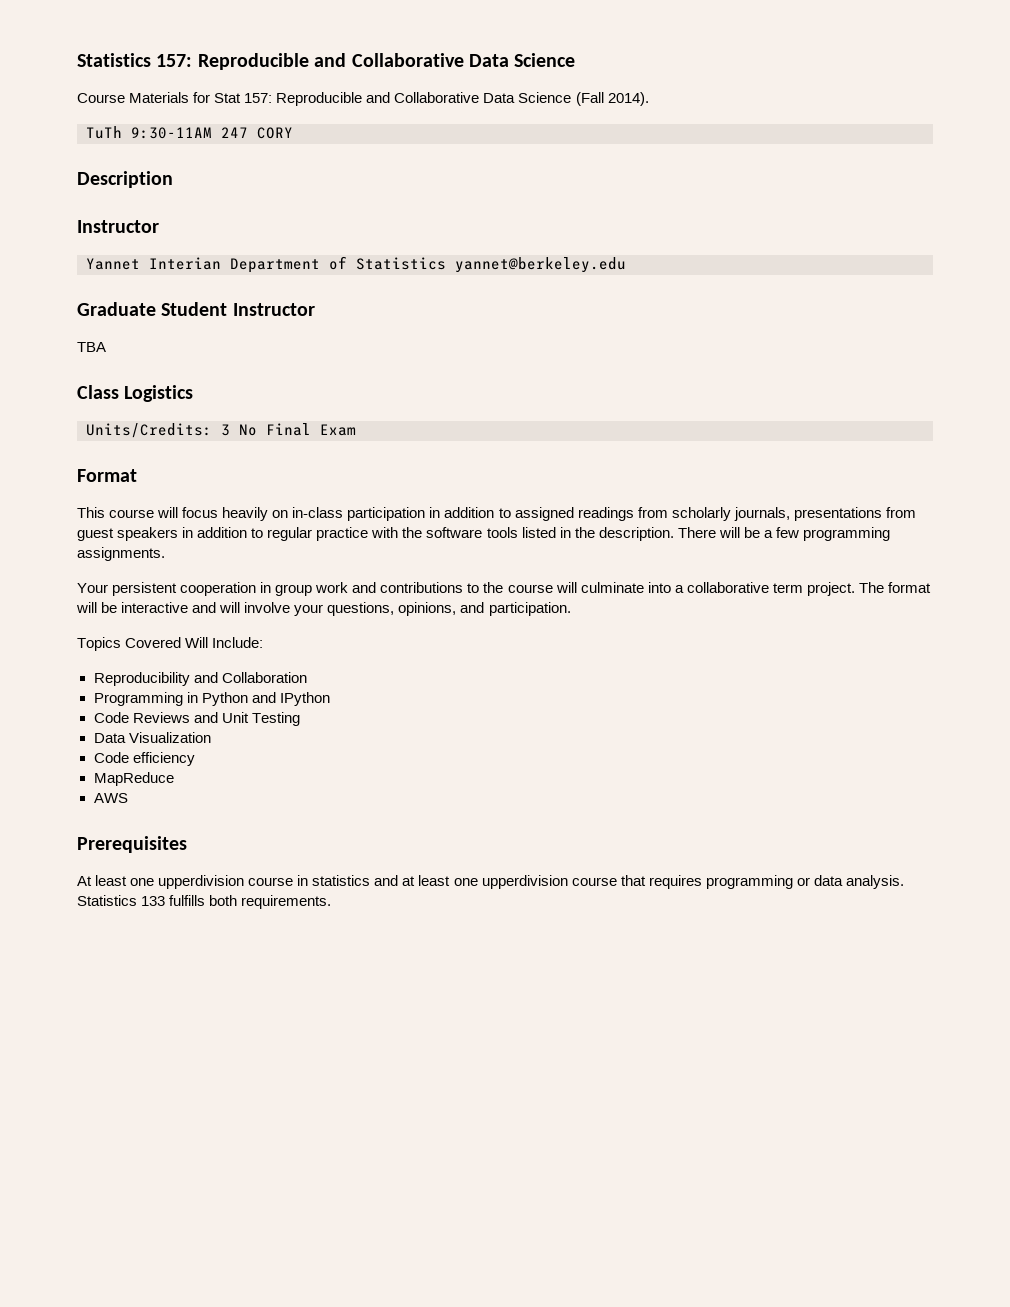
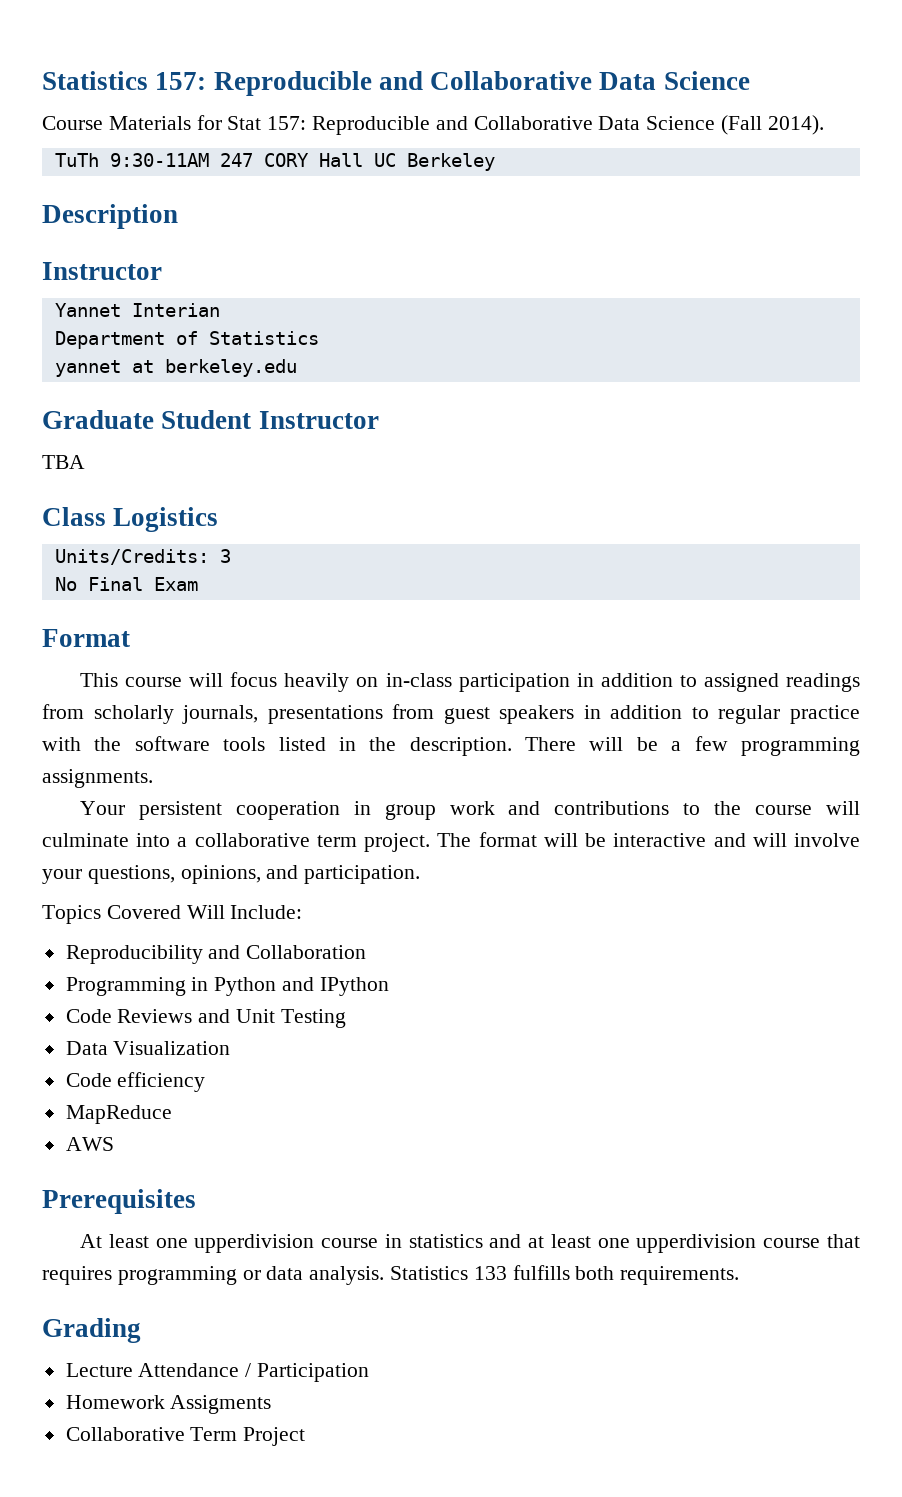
(293, 133) none -> [318,153,495,171] Hall UC Berkeley
(221, 263) none -> (220, 310) //
[455,257,626,273] yannet@berkeley.edu -> [54,359,297,377] // yannet at berkeley.edu
(230, 430) none -> (231, 556) //
(332, 902) none -> [42,1318,141,1343] [65,1363,370,1382] [65,1395,272,1414] [65,1427,306,1446] // Grading // Lecture Attendance / Participation // Homework Assigments // Collaborative Term Project

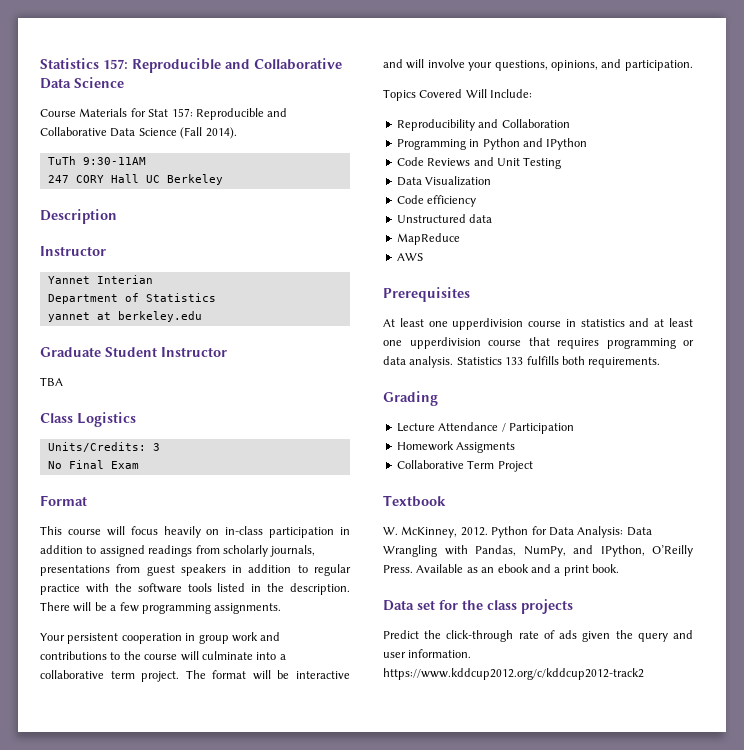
(209, 160) none -> (146, 161) //
(206, 1082) none -> [396,214,493,223] // Unstructured data
(306, 1436) none -> [383,495,446,507] [383,526,652,538] [383,545,693,557] [383,564,619,576] [383,599,573,614] [383,630,693,642] [383,649,472,658] [383,668,644,680] // Textbook // W. McKinney, 2012. Python for Data Analysis: Data Wrangling with Pandas, NumPy, and IPython, O’Reilly Press. Available as an ebook and a print book. // Data set for the class projects // Predict the click-through rate of ads given the query and user information. https://www.kddcup2012.org/c/kddcup2012-track2

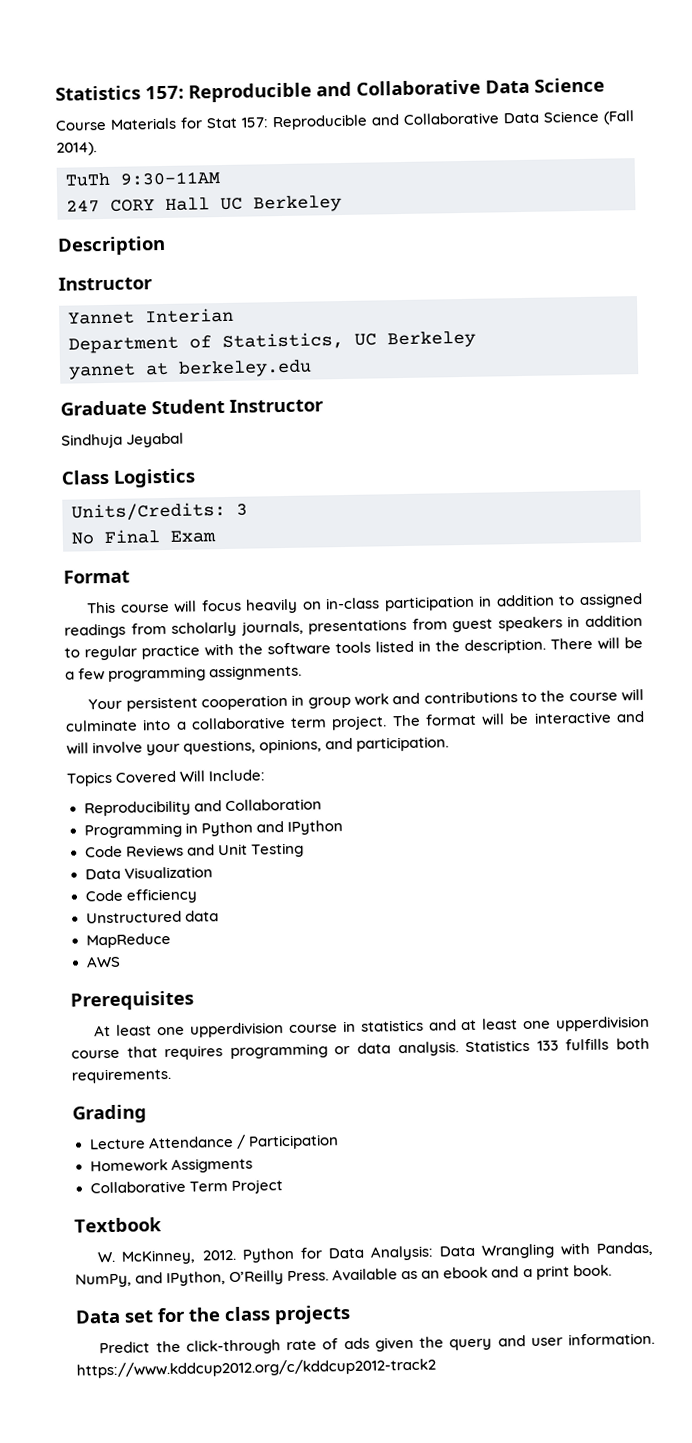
[145,293,216,302] Statistics -> [222,330,476,351] Statistics, UC Berkeley
[40,377,63,386] TBA -> [61,432,185,449] Sindhuja Jeyabal

